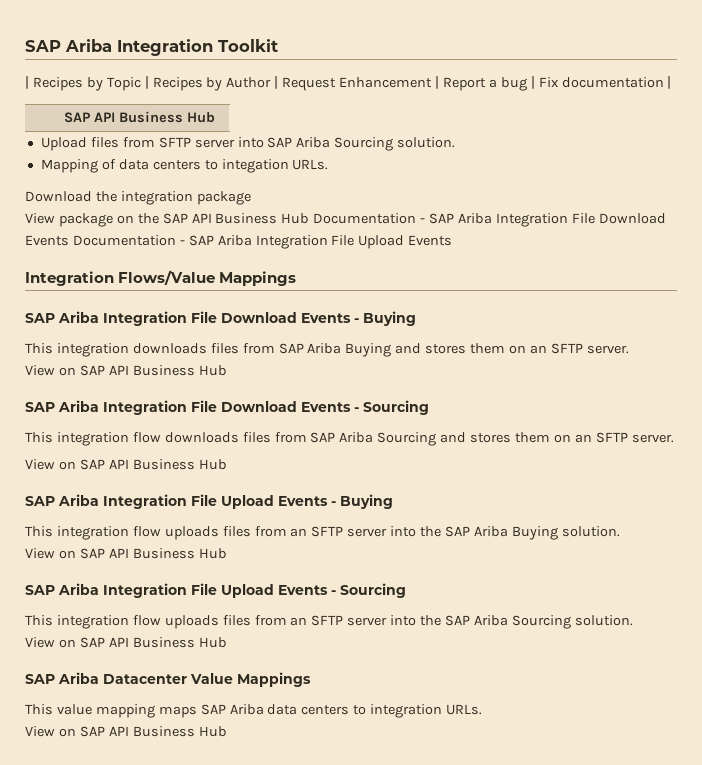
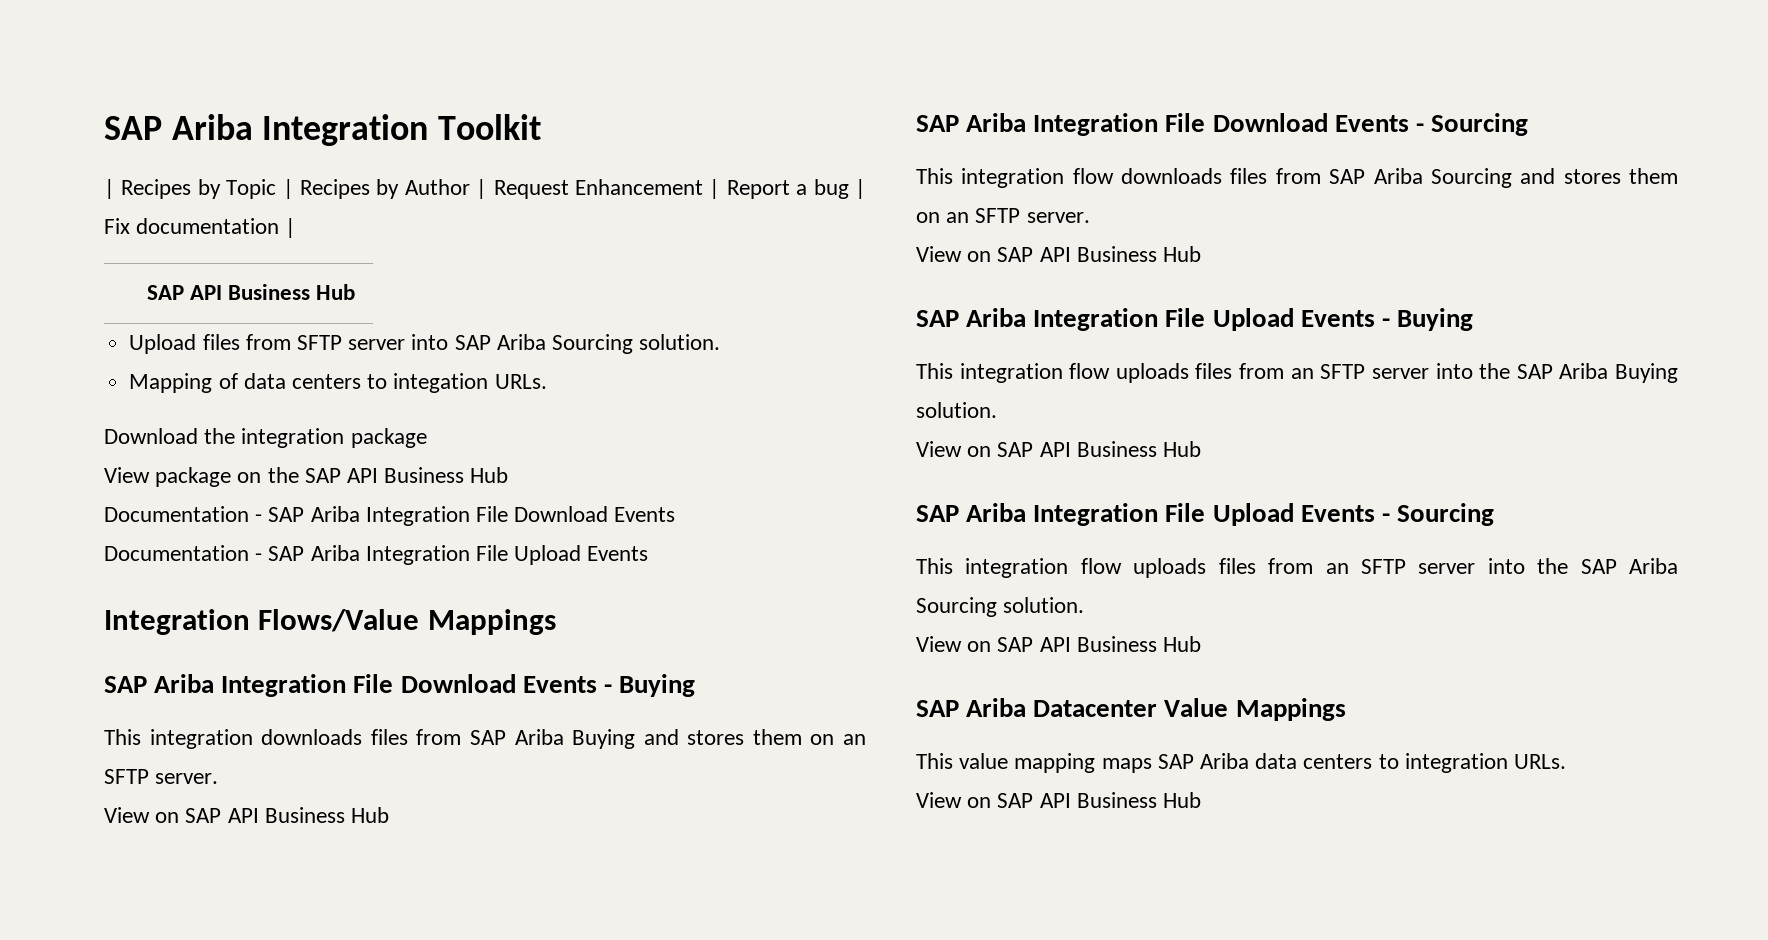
(310, 218) none -> (509, 475) //
(69, 240) none -> (676, 514) //

